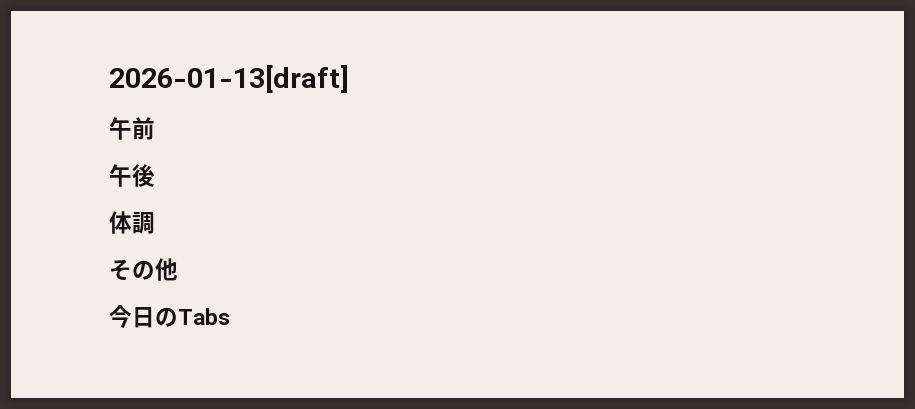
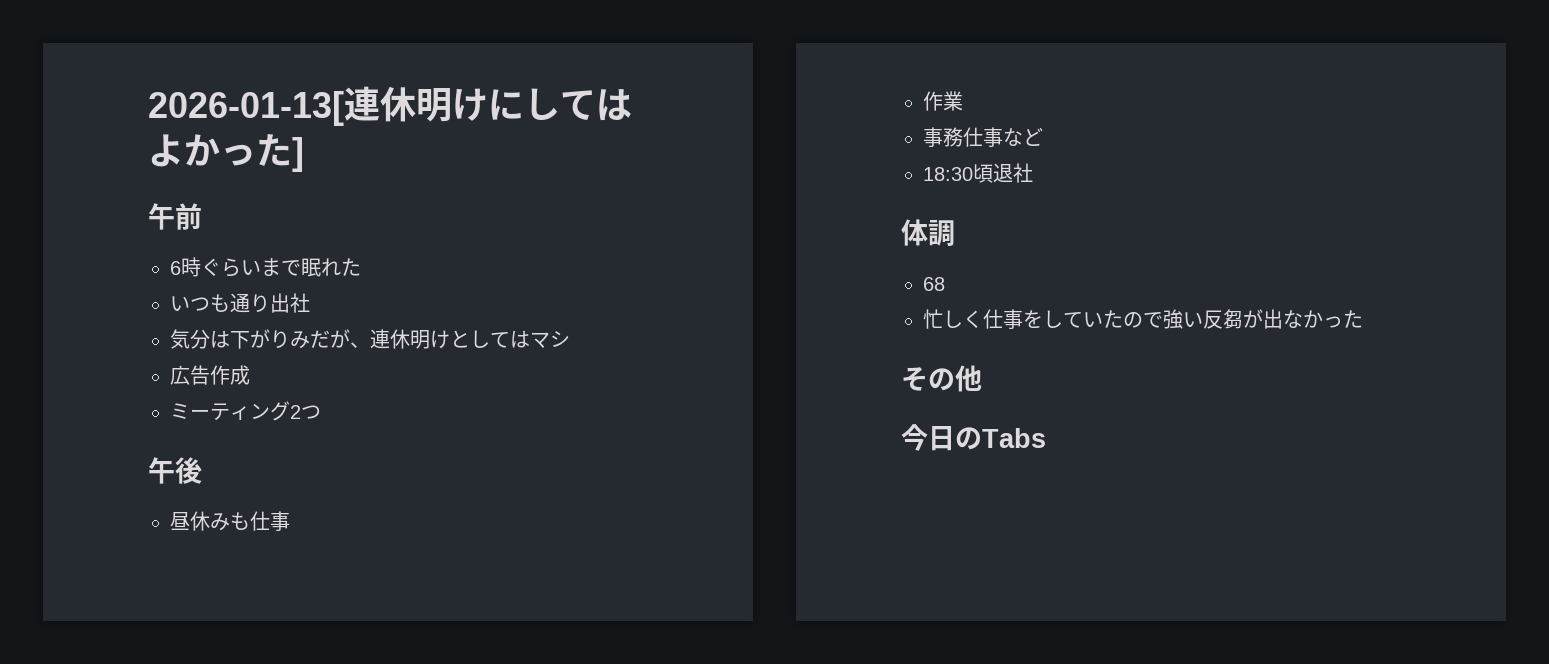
[109,65,349,93] [109,117,155,140] [109,164,155,187] [109,211,155,234] 2026-01-13[draft] // 午前 // 午後 // 体調 -> [148,86,632,126] [148,134,304,172] [148,203,202,230] [170,257,361,277] [170,293,310,313] [170,329,570,349] [170,365,250,385] [170,401,321,421] [148,457,202,484] [170,511,290,531] [923,91,963,111] [923,127,1043,147] [923,163,1033,183] [901,219,955,246] [923,277,945,291] [923,309,1363,329] 2026-01-13[連休明けにしてはよかった] // 午前 // 6時ぐらいまで眠れた // いつも通り出社 // 気分は下がりみだが、連休明けとしてはマシ // 広告作成 // ミーティング2つ // 午後 // 昼休みも仕事 // 作業 // 事務仕事など // 18:30頃退社 // 体調 // 68 // 忙しく仕事をしていたので強い反芻が出なかった

